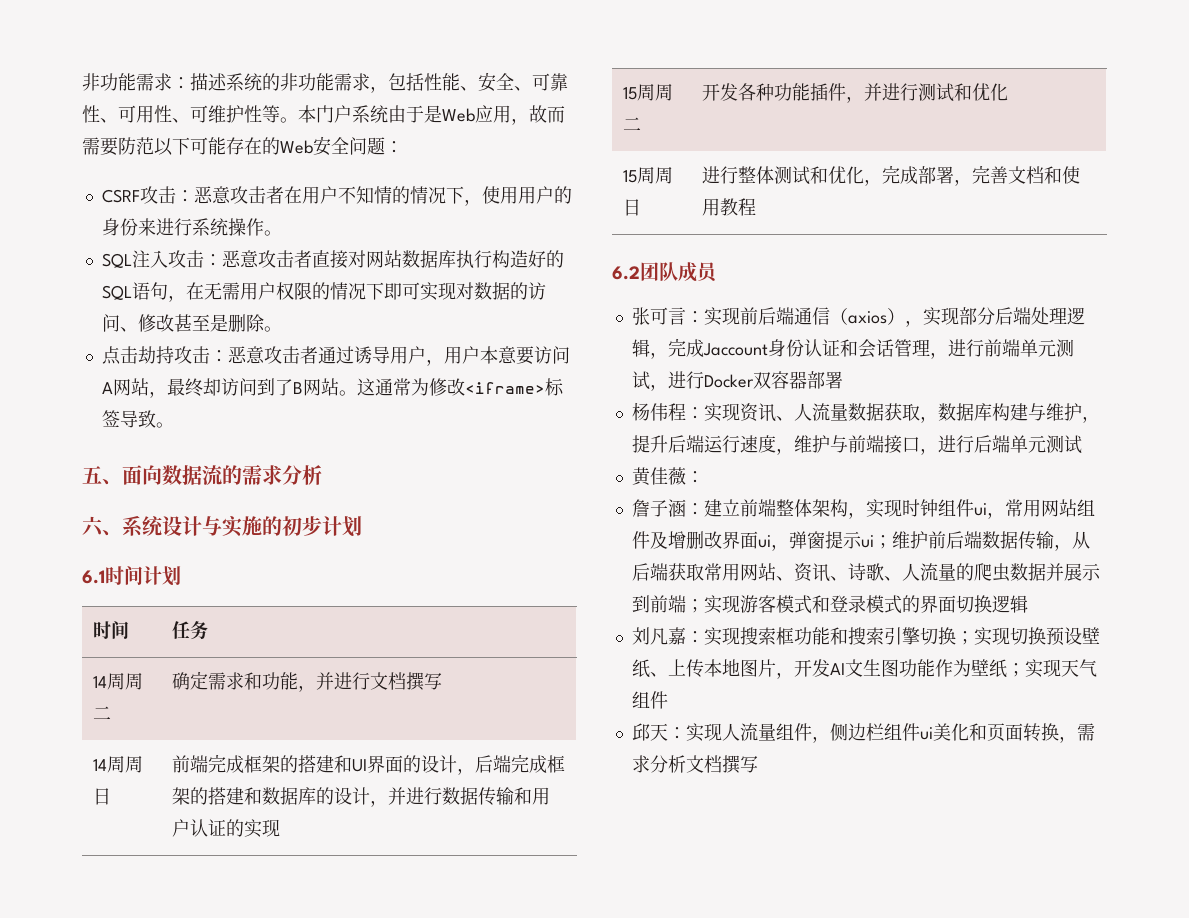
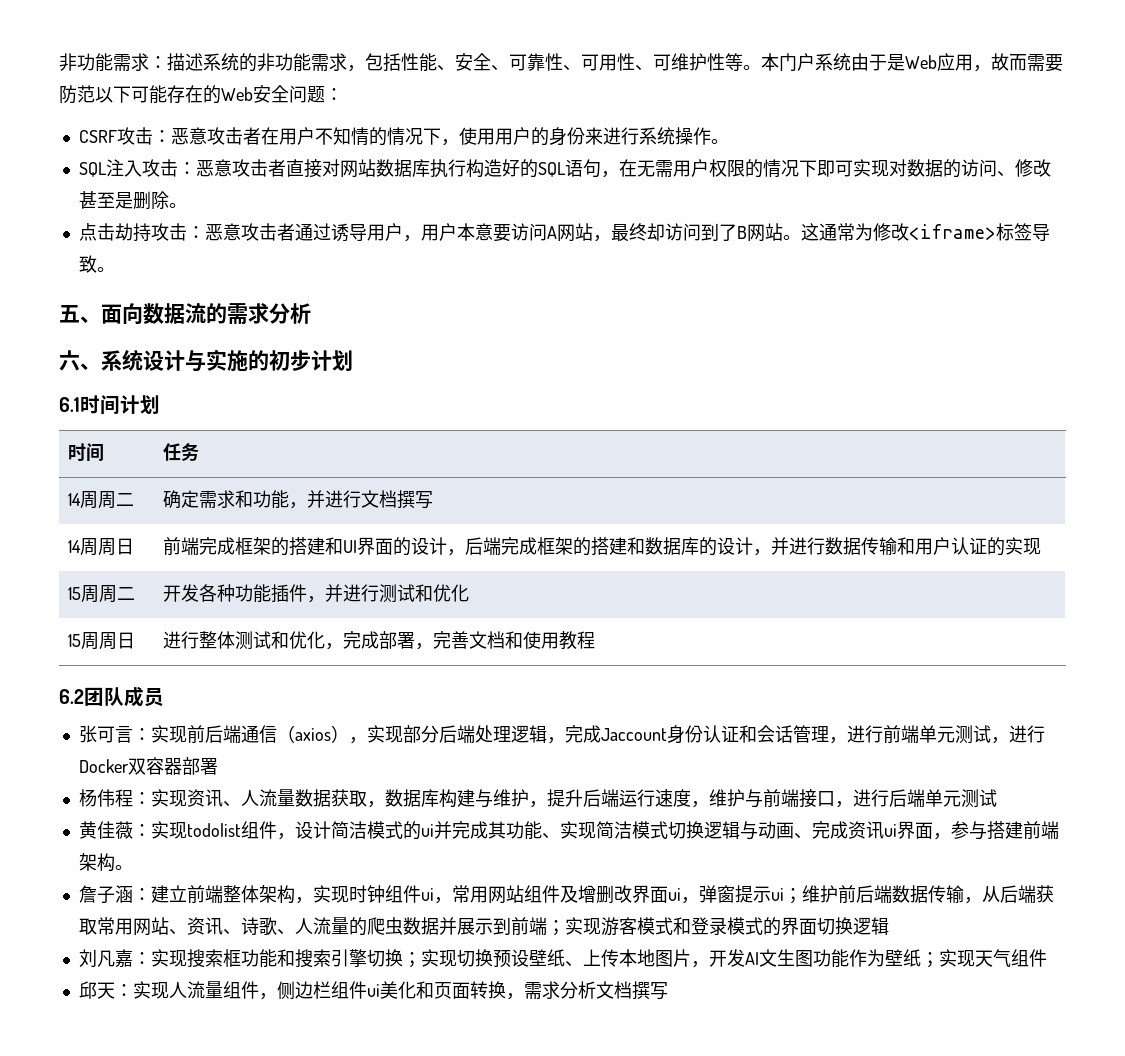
(704, 477) none -> [150,821,1059,840] [78,853,133,872] 实现todolist组件，设计简洁模式的ui并完成其功能、实现简洁模式切换逻辑与动画、完成资讯ui界面，参与搭建前端架构。

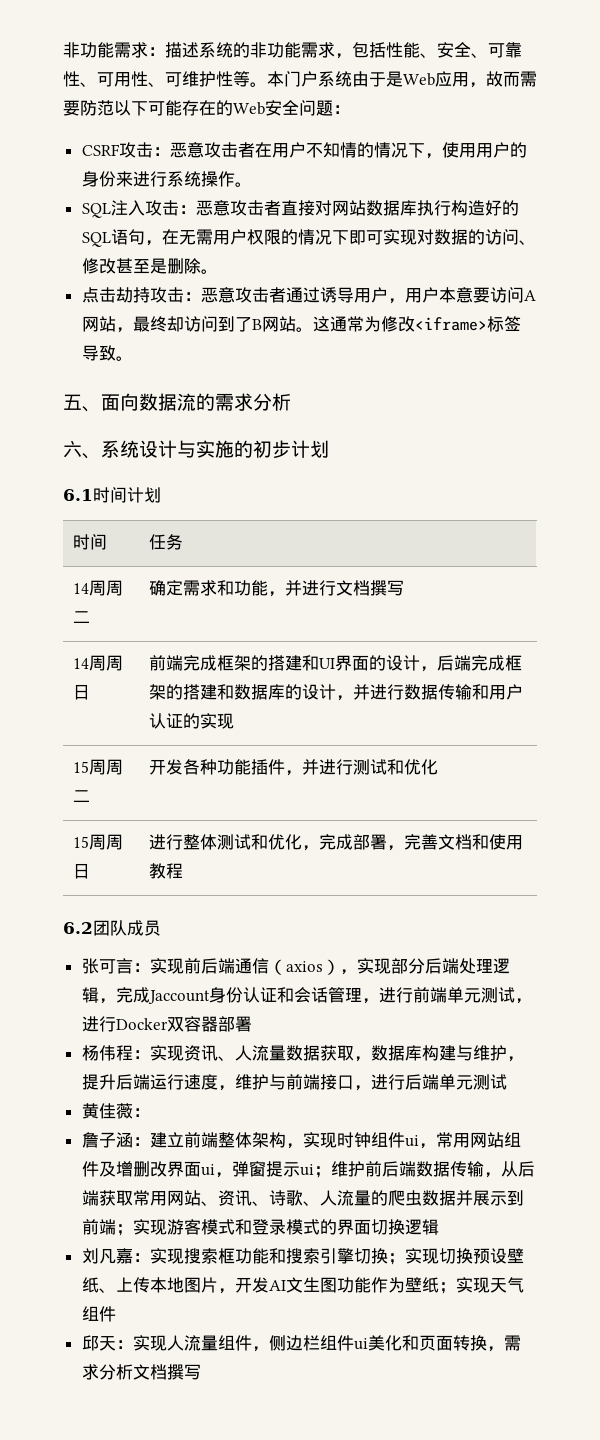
[150,821,1059,840] [78,853,133,872] 实现todolist组件，设计简洁模式的ui并完成其功能、实现简洁模式切换逻辑与动画、完成资讯ui界面，参与搭建前端架构。 -> (150, 1112) none

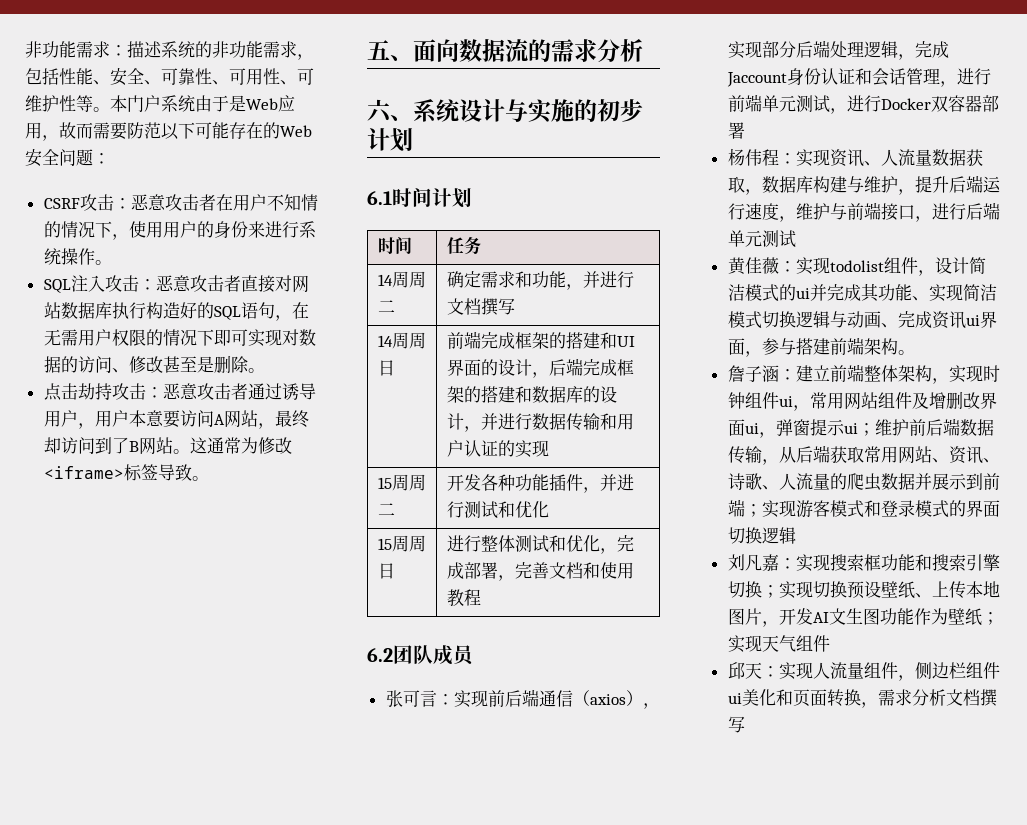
(150, 1112) none -> [795,257,986,276] [727,283,997,302] [727,311,997,329] [727,337,915,357] 实现todolist组件，设计简洁模式的ui并完成其功能、实现简洁模式切换逻辑与动画、完成资讯ui界面，参与搭建前端架构。

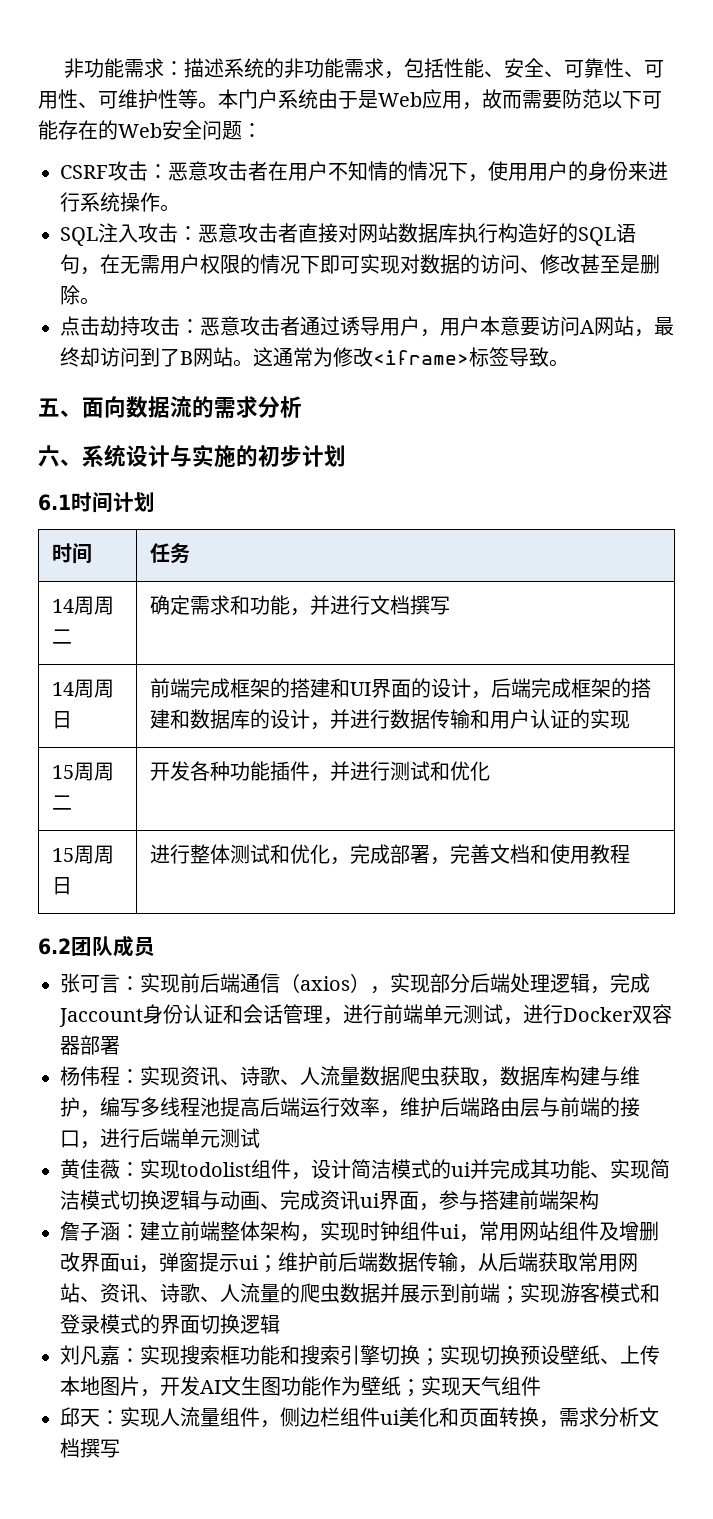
(881, 163) none -> [240,1066,300,1086] 诗歌、
(966, 157) none -> [400,1066,440,1086] 爬虫
[914,175,1001,193] [727,202,881,222] 提升后端运行速度，维护与前端 -> [100,1097,620,1118] 编写多线程池提高后端运行效率，维护后端路由层与前端的
[897,350,915,355] 。 -> (599, 1200) none

